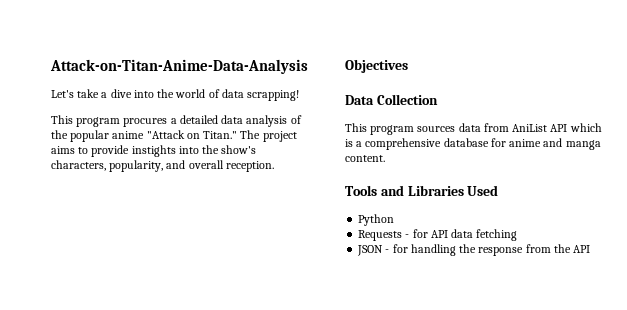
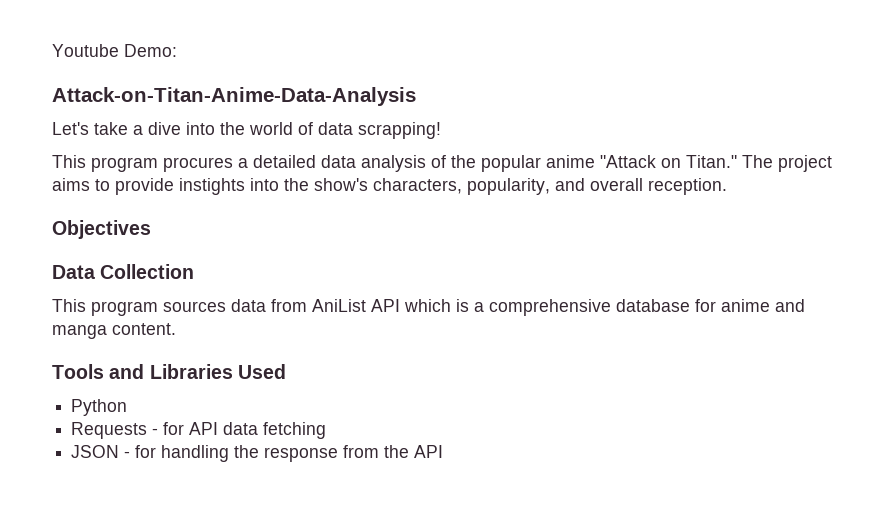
(50, 66) none -> [52,44,177,57] Youtube Demo: //

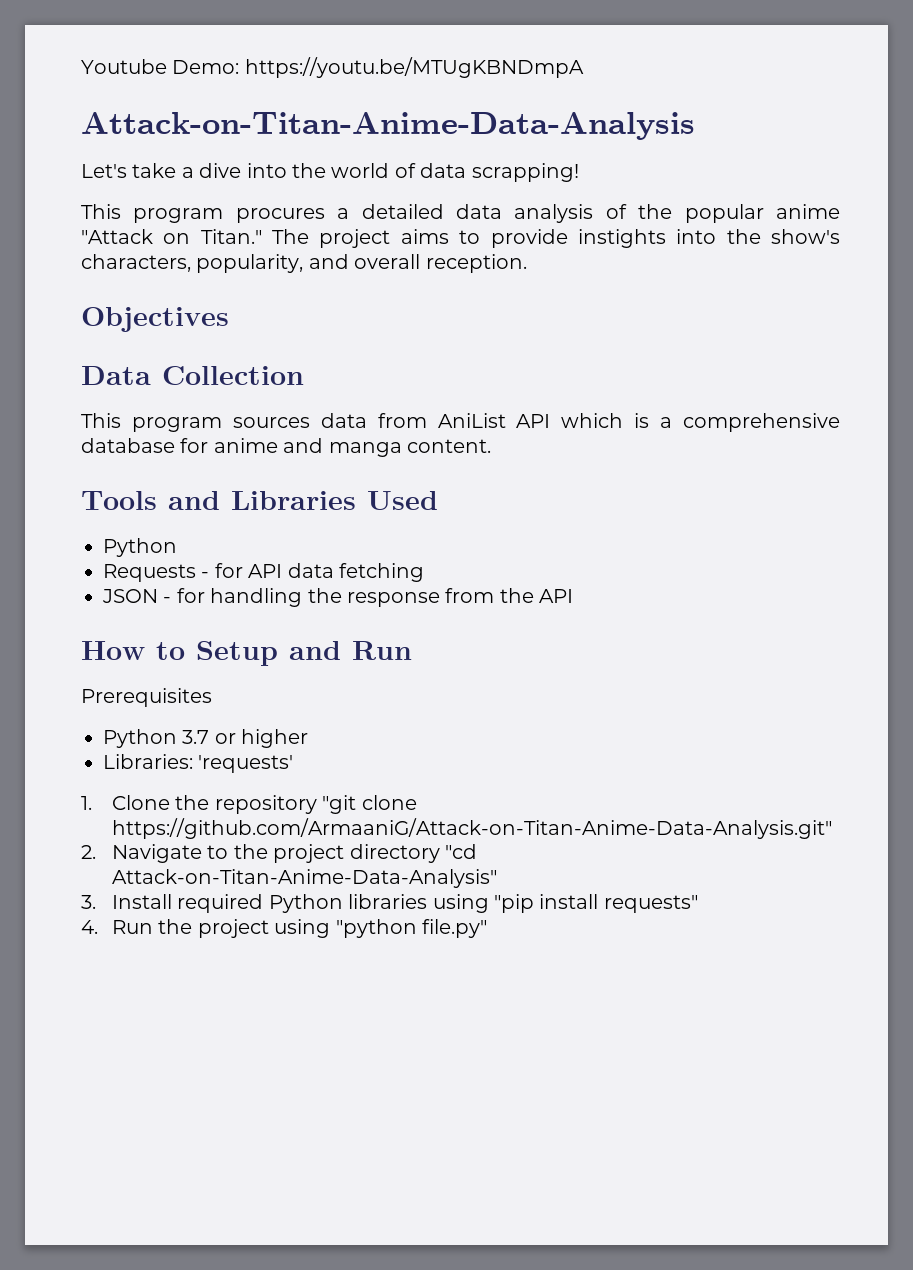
(177, 50) none -> [244,57,584,78] https://youtu.be/MTUgKBNDmpA
(444, 451) none -> [81,641,412,666] [81,688,212,707] [103,729,309,748] [103,754,294,773] [81,795,417,814] [112,818,833,839] [81,844,478,863] [112,869,498,888] [81,894,698,913] [81,919,488,938] // How to Setup and Run // Prerequisites // Python 3.7 or higher // Libraries: 'requests' // 1. Clone the repository "git clone https://github.com/ArmaaniG/Attack-on-Titan-Anime-Data-Analysis.git" // 2. Navigate to the project directory "cd Attack-on-Titan-Anime-Data-Analysis" // 3. Install required Python libraries using "pip install requests" // 4. Run the project using "python file.py"

